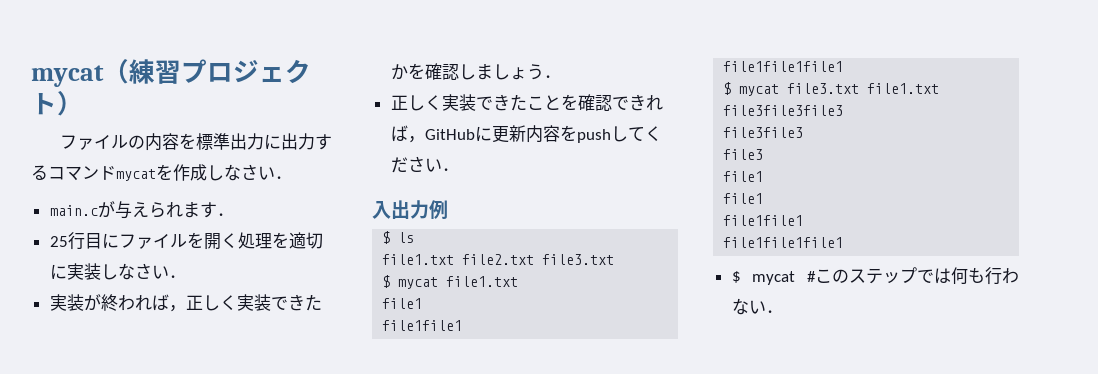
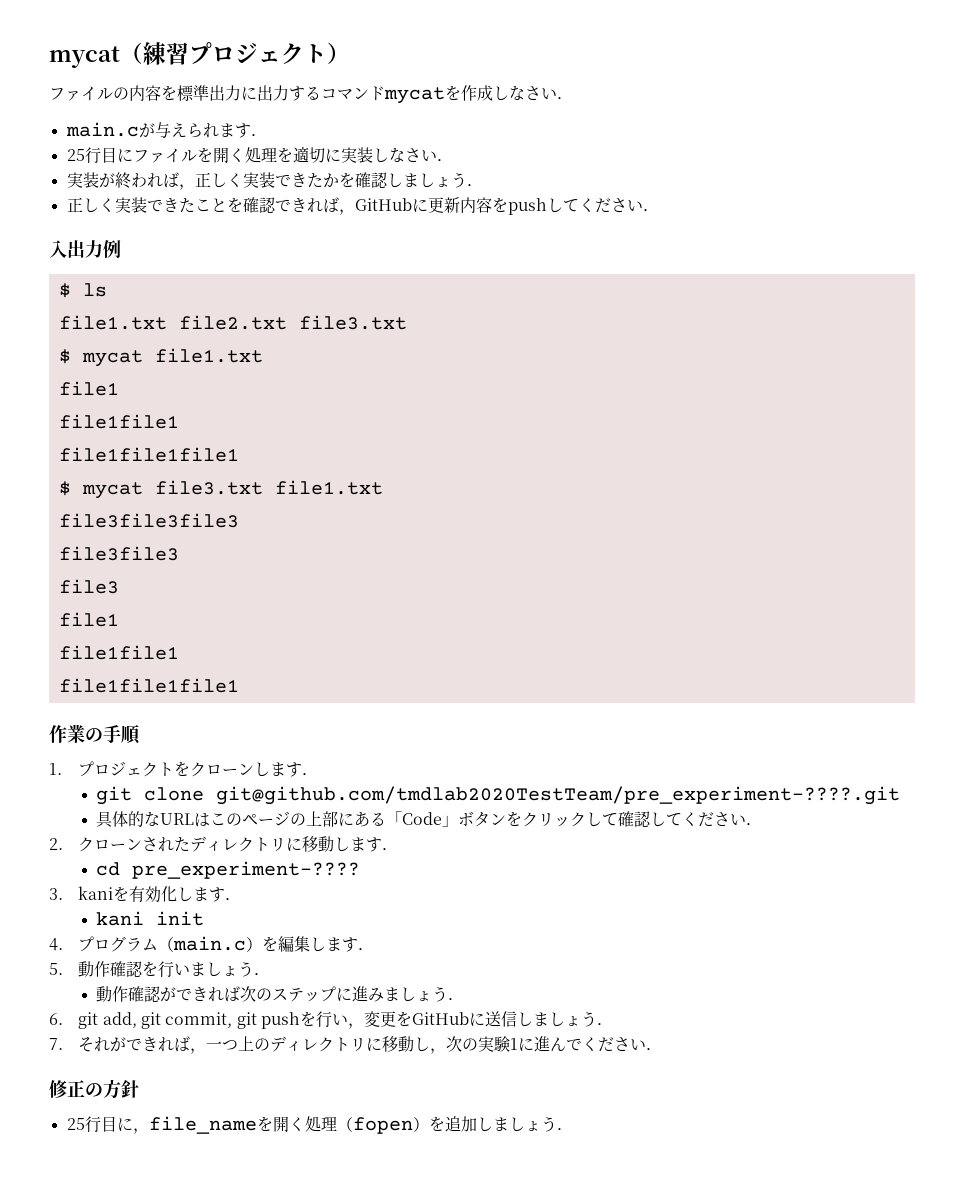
[723,193,764,204] [723,215,804,226] [723,237,844,248] [731,267,1019,285] [731,298,766,315] // file1 // file1file1 // file1file1file1 // $ mycat #このステップでは何も行わない -> [58,645,179,660] [58,678,239,693] [49,724,140,744] [49,761,319,777] [95,786,900,805] [95,811,762,828] [49,836,399,852] [95,861,360,879] [49,886,242,903] [95,911,204,926] [49,936,375,952] [49,961,271,978] [95,986,464,1002] [49,1011,613,1029] [49,1036,663,1054] [49,1079,139,1099] [66,1116,557,1134] // file1file1 // file1file1file1 // 作業の手順 // 1.プロジェクトをクローンします． // git clone git@github.com/tmdlab2020TestTeam/pre_experiment-????.git // 具体的なURLはこのページの上部にある「Code」ボタンをクリックして確認してください． // 2.クローンされたディレクトリに移動します． // cd pre_experiment-???? // 3. kaniを有効化します． // kani init // 4.プログラム（main.c）を編集します． // 5.動作確認を行いましょう． // 動作確認ができれば次のステップに進みましょう． // 6. git add, git commit, git pushを行い，変更をGitHubに送信しましょう． // 7.それができれば，一つ上のディレクトリに移動し，次の実験1に進んでください． // 修正の方針 // 25行目に，file_nameを開く処理（fopen）を追加しましょう

